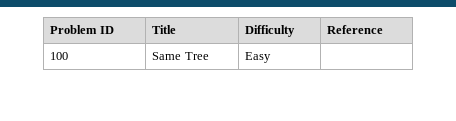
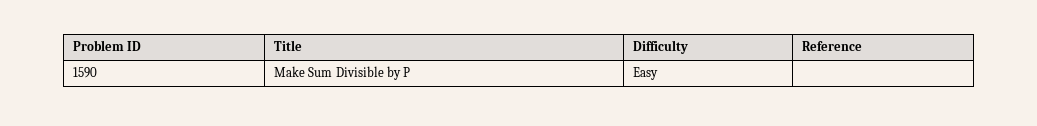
[50,52,69,60] [152,52,209,60] 100 | Same Tree -> [72,67,97,78] [273,66,411,80] 1590 | Make Sum Divisible by P

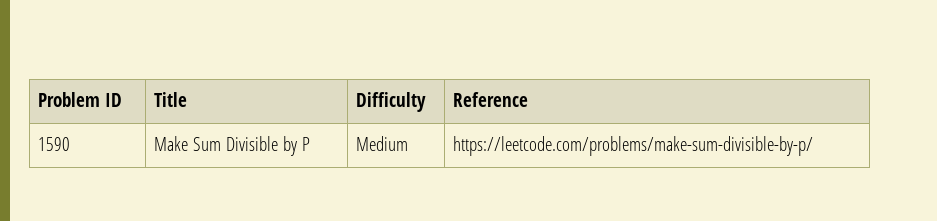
[632,67,658,80] Easy | -> [355,136,408,151] [452,136,813,156] Medium | https://leetcode.com/problems/make-sum-divisible-by-p/

